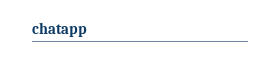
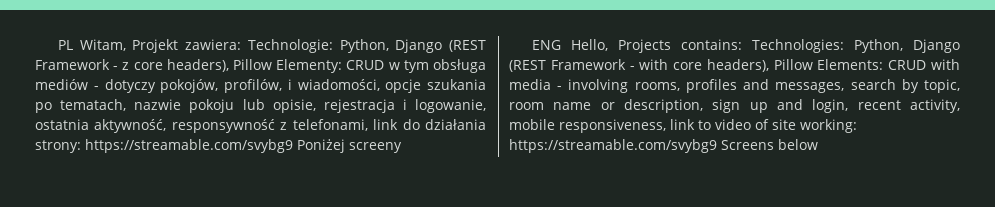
[32,22,87,37] chatapp -> [57,39,486,53] [35,59,486,73] [35,79,486,93] [35,99,486,113] [35,119,487,133] [35,139,402,153] [531,39,960,53] [509,59,960,72] [509,79,960,93] [509,99,960,113] [509,119,857,133] [509,139,818,153] PL Witam, Projekt zawiera: Technologie: Python, Django (REST Framework - z core headers), Pillow Elementy: CRUD w tym obsługa mediów - dotyczy pokojów, profilów, i wiadomości, opcje szukania po tematach, nazwie pokoju lub opisie, rejestracja i logowanie, ostatnia aktywność, responsywność z telefonami, link do działania strony: https://streamable.com/svybg9 Poniżej screeny // ENG Hello, Projects contains: Technologies: Python, Django (REST Framework - with core headers), Pillow Elements: CRUD with media - involving rooms, profiles and messages, search by topic, room name or description, sign up and login, recent activity, mobile responsiveness, link to video of site working: https://streamable.com/svybg9 Screens below

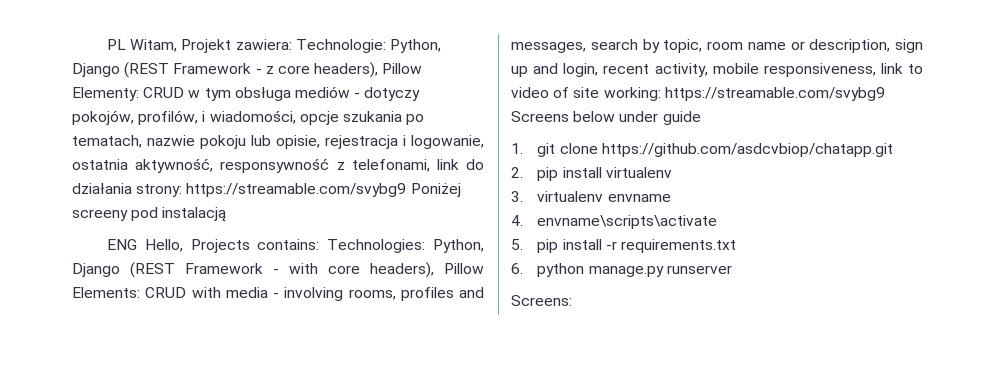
(402, 147) none -> [131,207,227,222] pod instalacją
(818, 144) none -> [619,111,701,125] [511,143,893,157] [511,167,672,181] [511,191,671,202] [511,215,718,229] [511,239,737,253] [511,263,732,277] [511,295,572,306] under guide // 1. git clone https://github.com/asdcvbiop/chatapp.git // 2. pip install virtualenv // 3. virtualenv envname // 4. envname\scripts\activate // 5. pip install -r requirements.txt // 6. python manage.py runserver // Screens:

